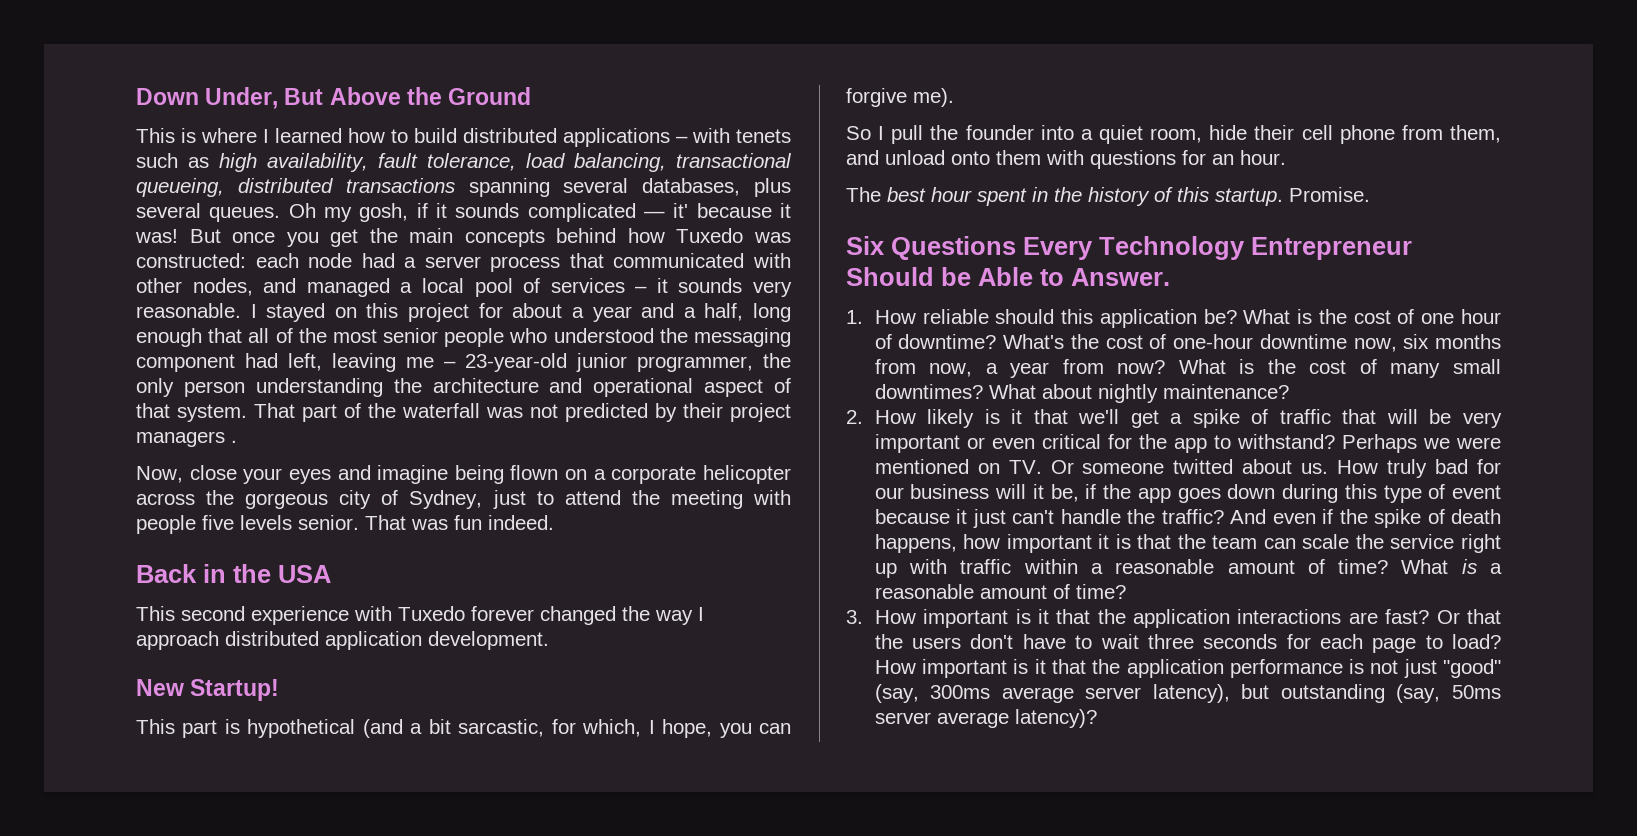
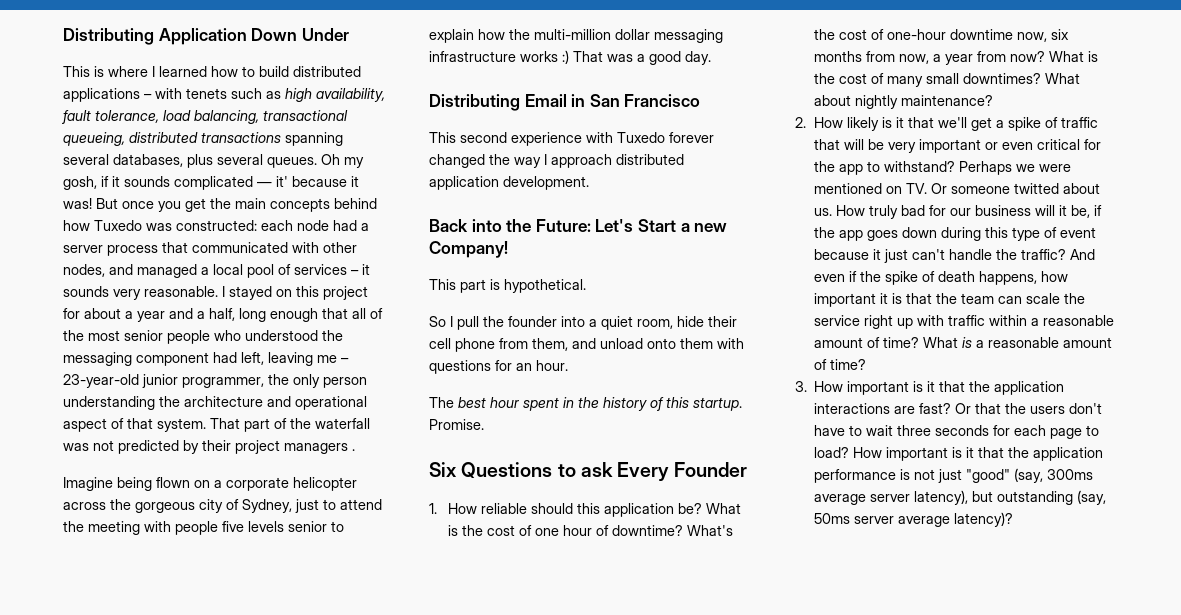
[136,87,532,109] Down Under, But Above the Ground -> [63,28,349,45] Distributing Application Down Under
[136,465,449,484] Now, close your eyes and imagine -> [63,477,113,491] Imagine
[298,515,554,530] [136,564,331,583] senior. That was fun indeed. // Back in the USA -> [288,521,344,532] [429,29,723,43] [429,50,711,65] [429,94,701,111] senior to explain how the multi-million dollar messaging infrastructure works :) That was a good day. // Distributing Email in San Francisco
[136,679,280,701] [136,719,791,738] [846,88,954,107] New Startup! // This part is hypothetical (and a bit sarcastic, for which, I hope, you can forgive me). -> [429,219,728,232] [429,241,508,258] [429,279,586,293] Back into the Future: Let's Start a new Company! // This part is hypothetical.
[1023,236,1412,260] [846,267,1170,286] Every Technology Entrepreneur Should be Able to Answer. -> [557,462,748,481] to ask Every Founder

